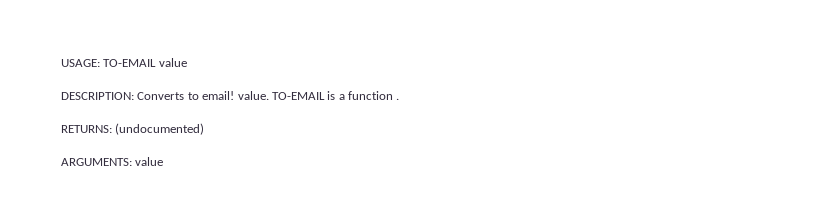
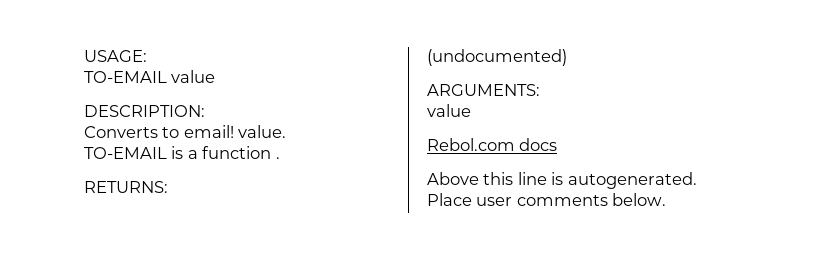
(100, 63) none -> (147, 56) //
(134, 96) none -> (205, 111) //
(269, 95) none -> (287, 131) //
(112, 129) none -> (168, 187) //
[135,157,164,166] value -> [427,104,471,117] [427,138,558,151] [427,172,697,189] [427,193,667,206] // value // Rebol.com docs // Above this line is autogenerated. Place user comments below.

